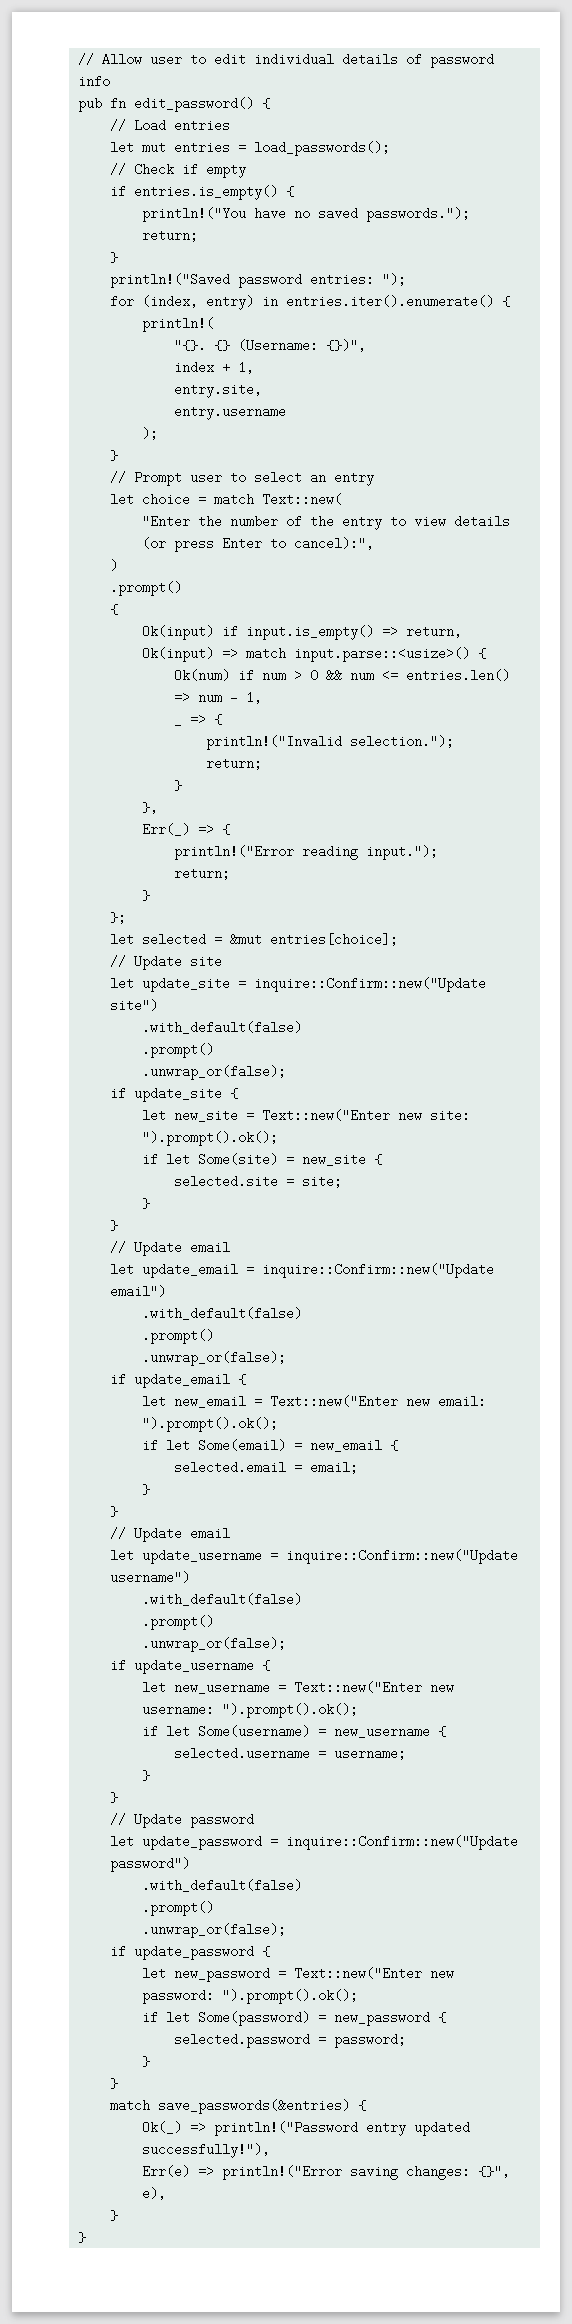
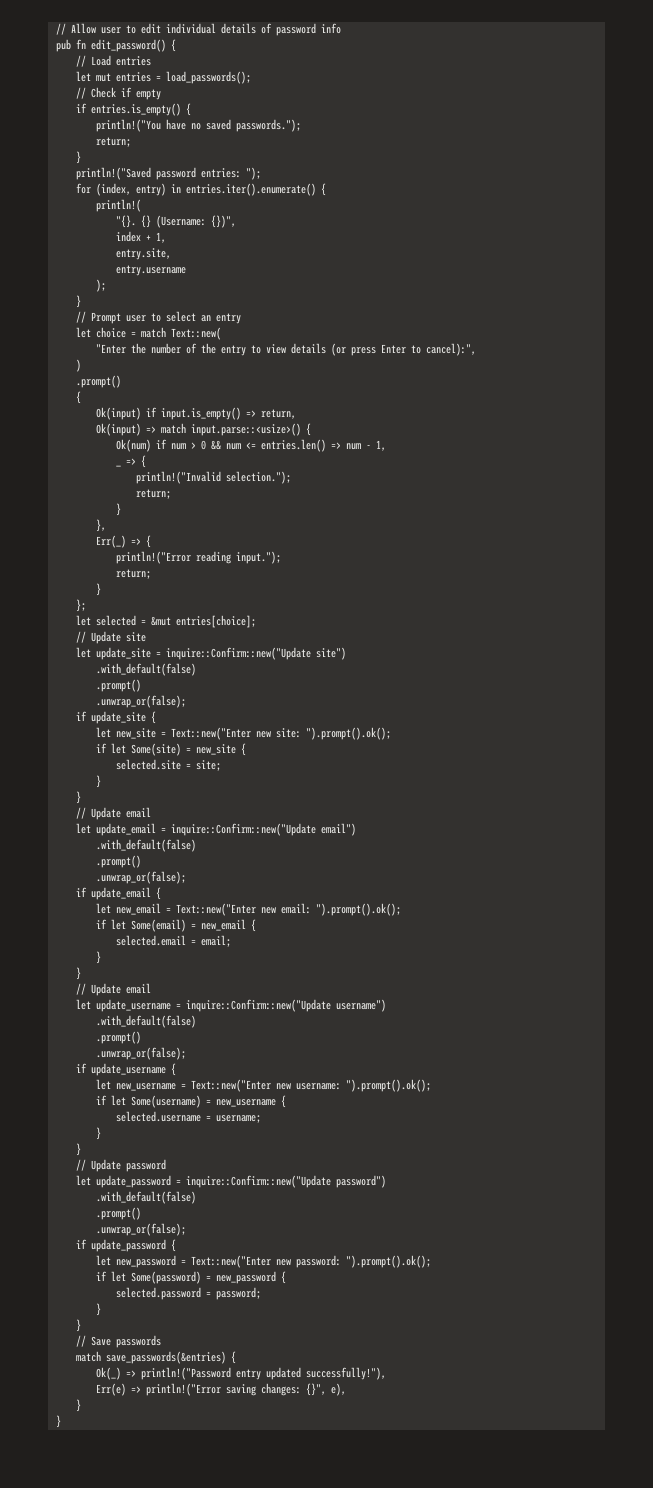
(118, 2083) none -> [75,1335,161,1348] // // Save passwords

